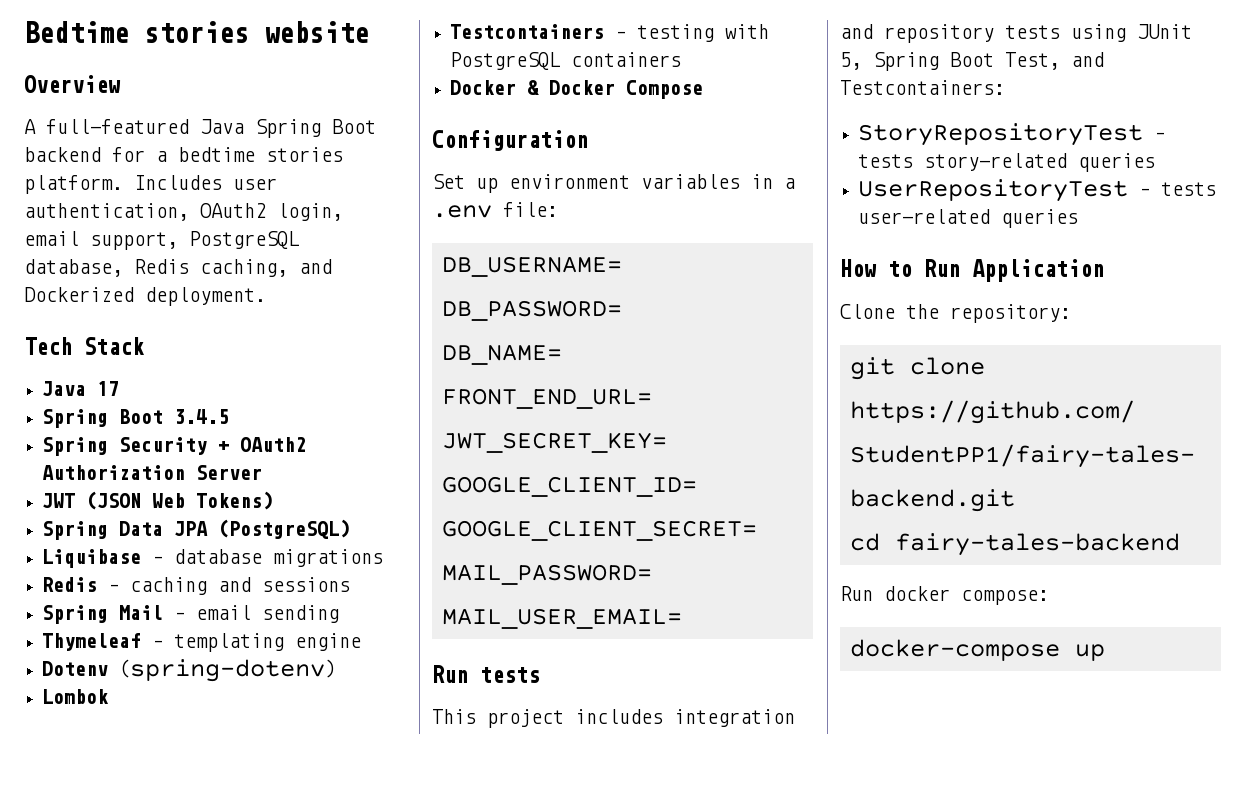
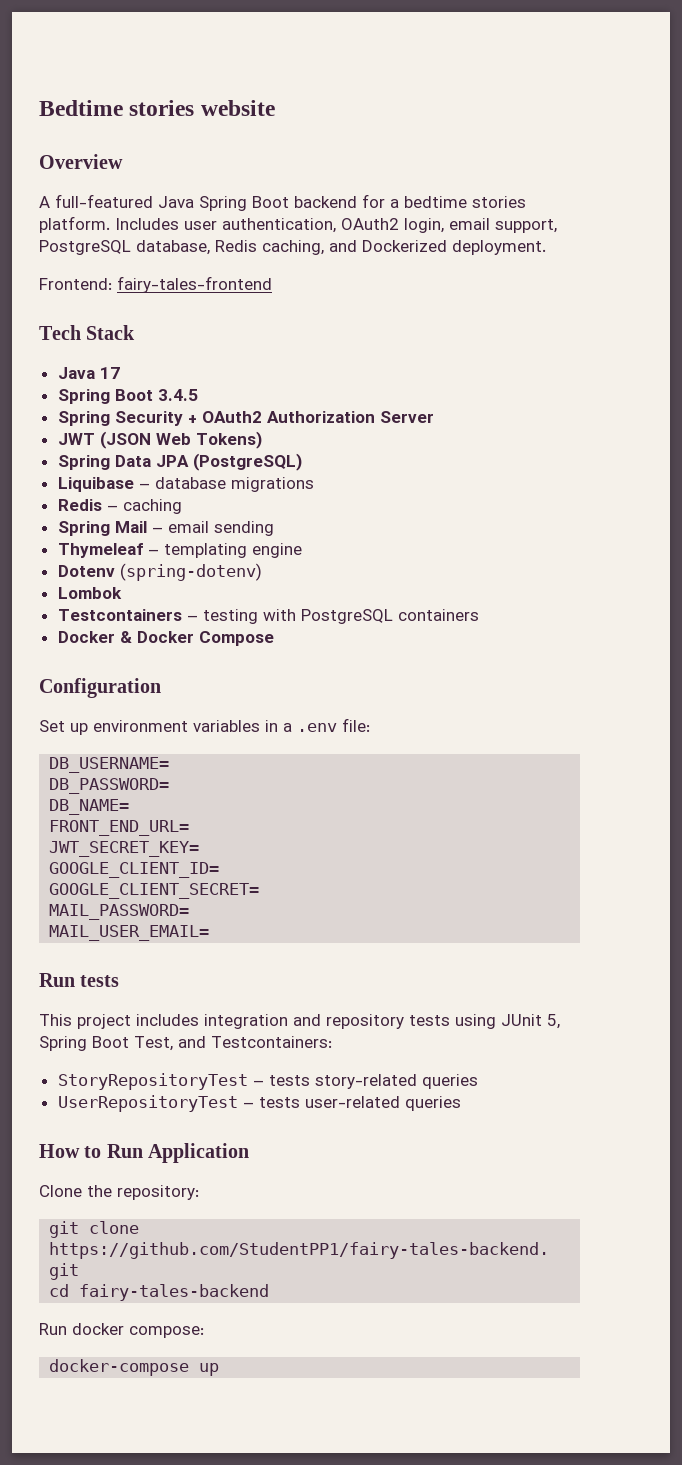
(266, 296) none -> [39,276,272,293] // Frontend: fairy-tales-frontend
[218,577,351,592] and sessions -> (182, 506) none

